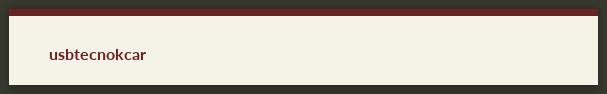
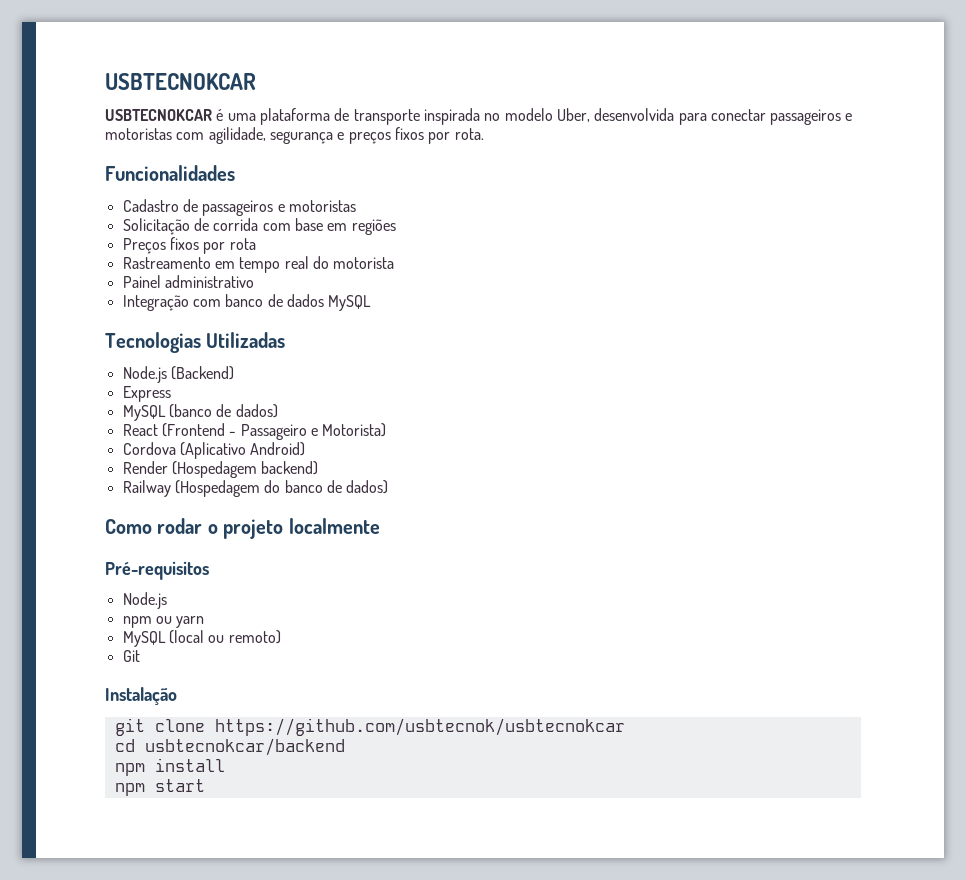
[49,49,146,60] usbtecnokcar -> [105,73,256,90] [105,108,853,125] [105,127,484,144] [105,165,235,181] [122,199,356,216] [122,218,396,235] [122,237,256,254] [122,256,395,273] [122,275,254,288] [122,294,372,311] [105,332,286,353] [122,366,234,383] [122,386,171,402] [122,404,278,421] [122,423,387,440] [122,442,306,459] [122,461,319,478] [122,480,389,497] [105,518,380,539] [105,561,209,580] [122,592,167,609] [122,616,205,628] [122,630,281,647] [122,650,140,662] [105,687,177,705] [114,718,625,736] [114,738,345,756] [114,758,225,776] [114,779,205,796] USBTECNOKCAR // USBTECNOKCAR é uma plataforma de transporte inspirada no modelo Uber, desenvolvida para conectar passageiros e motoristas com agilidade, segurança e preços fixos por rota. // Funcionalidades // Cadastro de passageiros e motoristas // Solicitação de corrida com base em regiões // Preços fixos por rota // Rastreamento em tempo real do motorista // Painel administrativo // Integração com banco de dados MySQL // Tecnologias Utilizadas // Node.js (Backend) // Express // MySQL (banco de dados) // React (Frontend - Passageiro e Motorista) // Cordova (Aplicativo Android) // Render (Hospedagem backend) // Railway (Hospedagem do banco de dados) // Como rodar o projeto localmente // Pré-requisitos // Node.js // npm ou yarn // MySQL (local ou remoto) // Git // Instalação // git clone https://github.com/usbtecnok/usbtecnokcar // cd usbtecnokcar/backend // npm install // npm start

